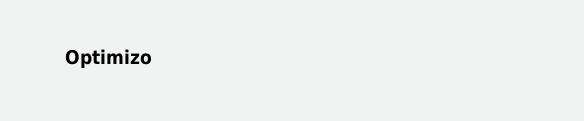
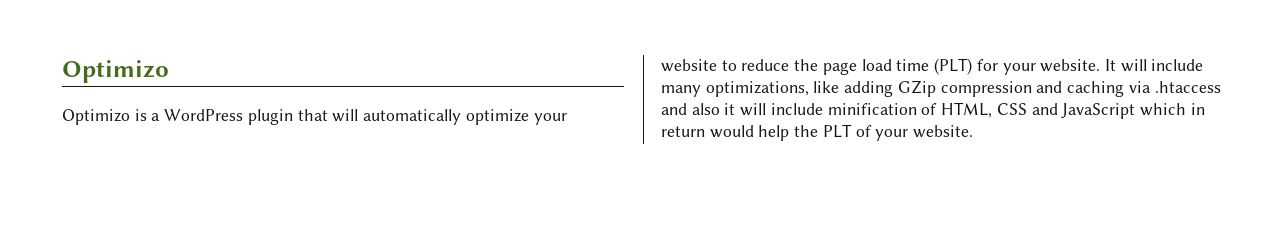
[65,49,152,68] Optimizo -> [62,60,169,83] [62,109,567,125] [661,58,1204,75] [661,80,1221,97] [661,102,1205,119] [661,124,974,141] Optimizo // Optimizo is a WordPress plugin that will automatically optimize your website to reduce the page load time (PLT) for your website. It will include many optimizations, like adding GZip compression and caching via .htaccess and also it will include minification of HTML, CSS and JavaScript which in return would help the PLT of your website.

